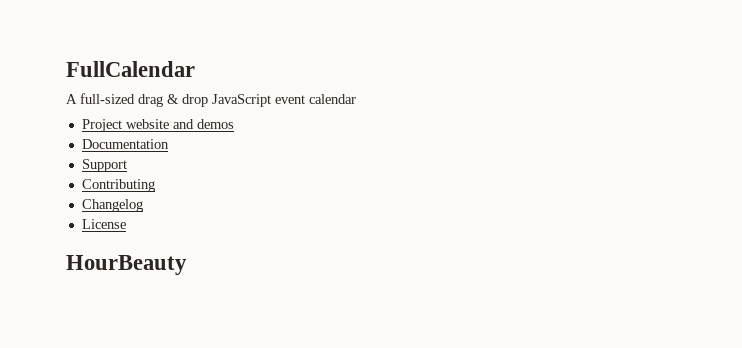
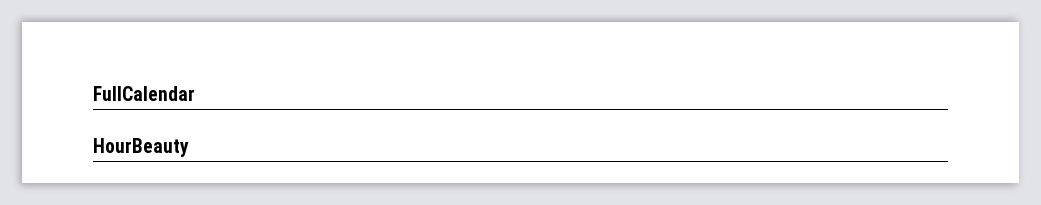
[66,93,356,107] [81,119,234,132] [81,139,169,149] [81,159,127,172] [81,179,155,192] [81,199,143,212] [81,219,126,229] // A full-sized drag & drop JavaScript event calendar // Project website and demos // Documentation // Support // Contributing // Changelog // License -> (195, 93) none

